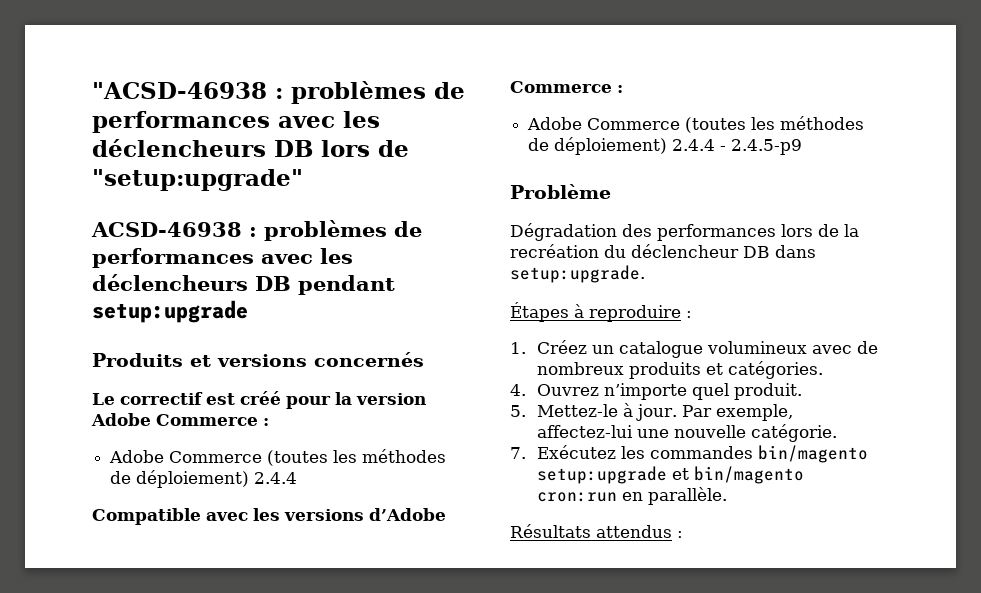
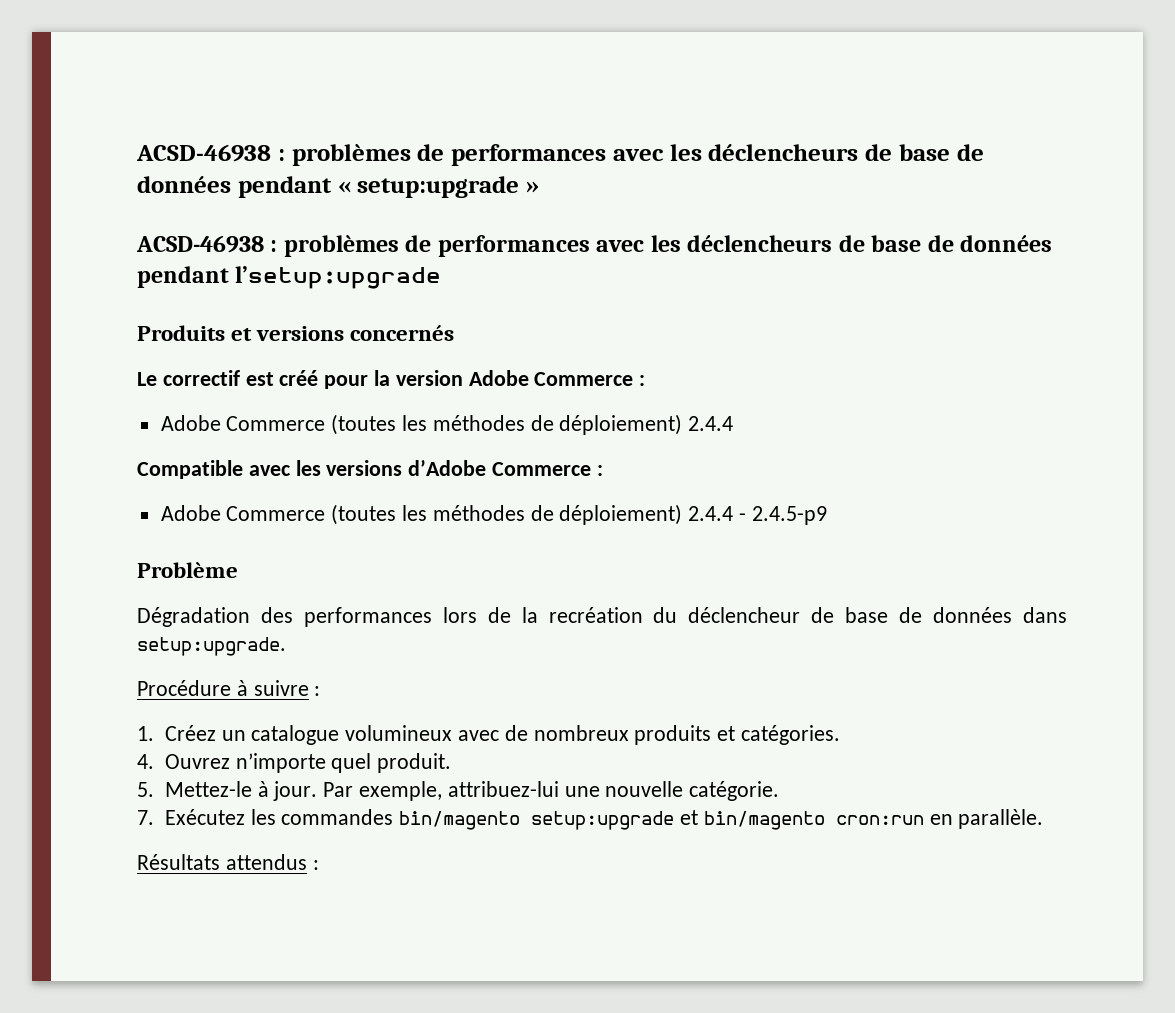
[92,81,465,104] [92,111,380,133] [92,139,409,157] [92,169,303,191] [91,220,422,241] [92,248,353,268] [92,274,395,295] [92,300,248,323] "ACSD-46938 : problèmes de performances avec les déclencheurs DB lors de "setup:upgrade" // ACSD-46938 : problèmes de performances avec les déclencheurs DB pendant setup:upgrade -> [136,144,984,166] [137,176,539,198] [136,235,1053,257] [137,266,442,289] ACSD-46938 : problèmes de performances avec les déclencheurs de base de données pendant « setup:upgrade » // ACSD-46938 : problèmes de performances avec les déclencheurs de base de données pendant l’setup:upgrade
[743,246,770,258] DB -> [811,607,1013,623] de base de données
[510,302,681,322] Étapes à reproduire -> [137,680,309,696] Procédure à suivre
[537,425,634,438] affectez-lui -> [447,781,559,797] attribuez-lui

